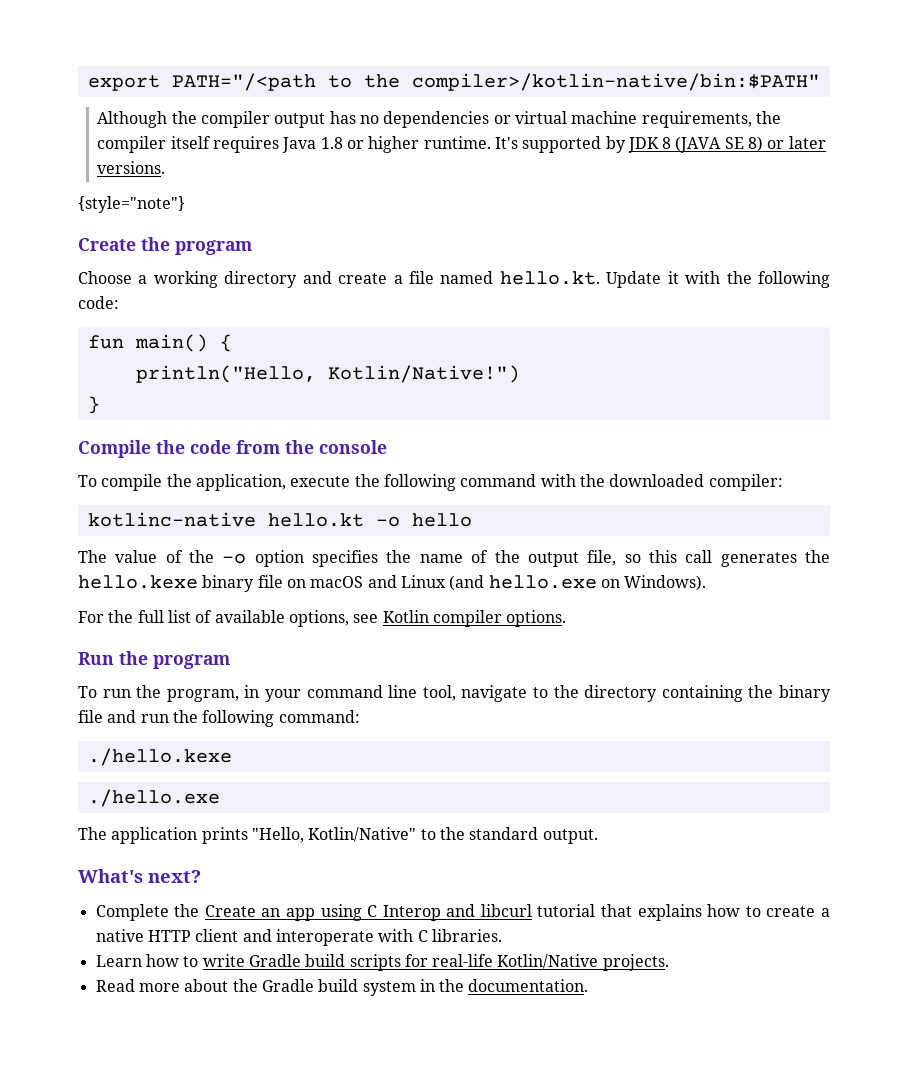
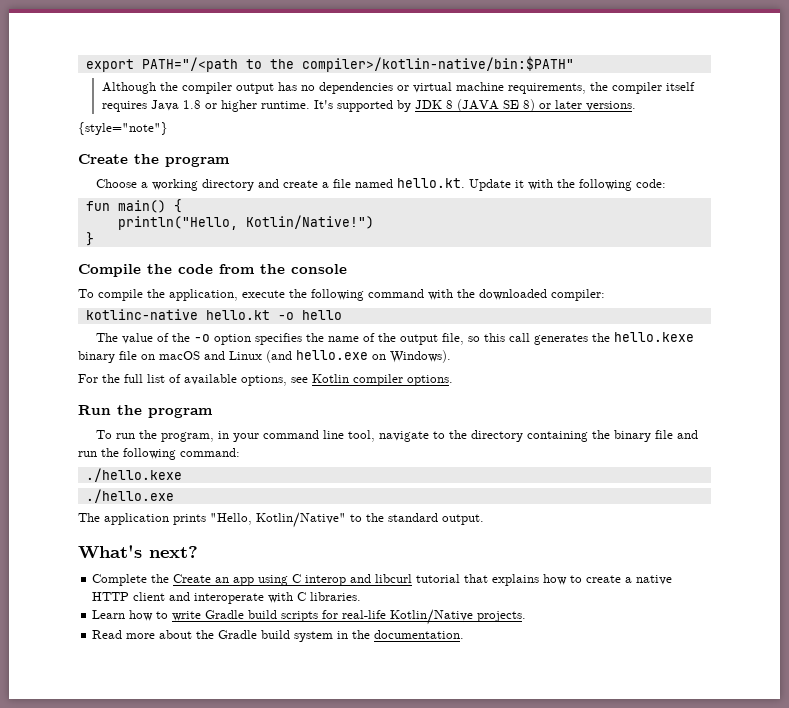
[382,905,441,921] Interop -> [305,575,347,586] interop

